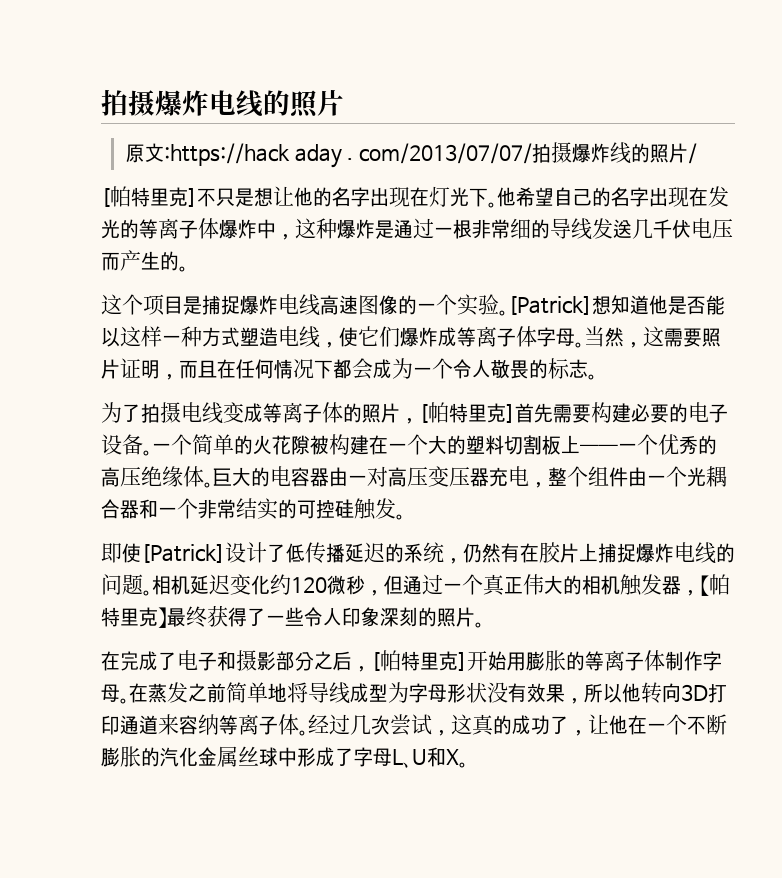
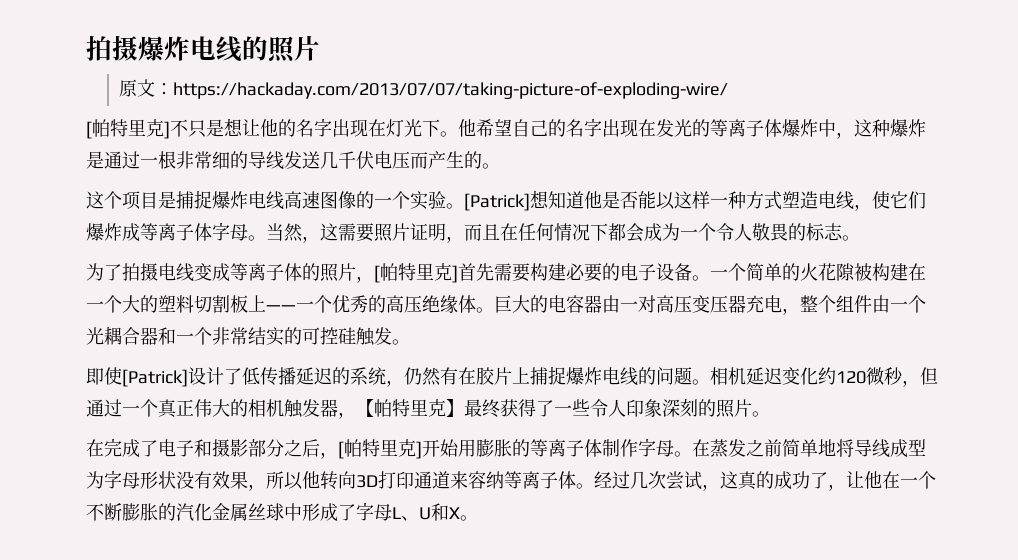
[163,142,697,168] :https://hack aday . com/2013/07/07/拍摄爆炸线的照片/ -> [155,82,729,99] ：https://hackaday.com/2013/07/07/taking-picture-of-exploding-wire/

